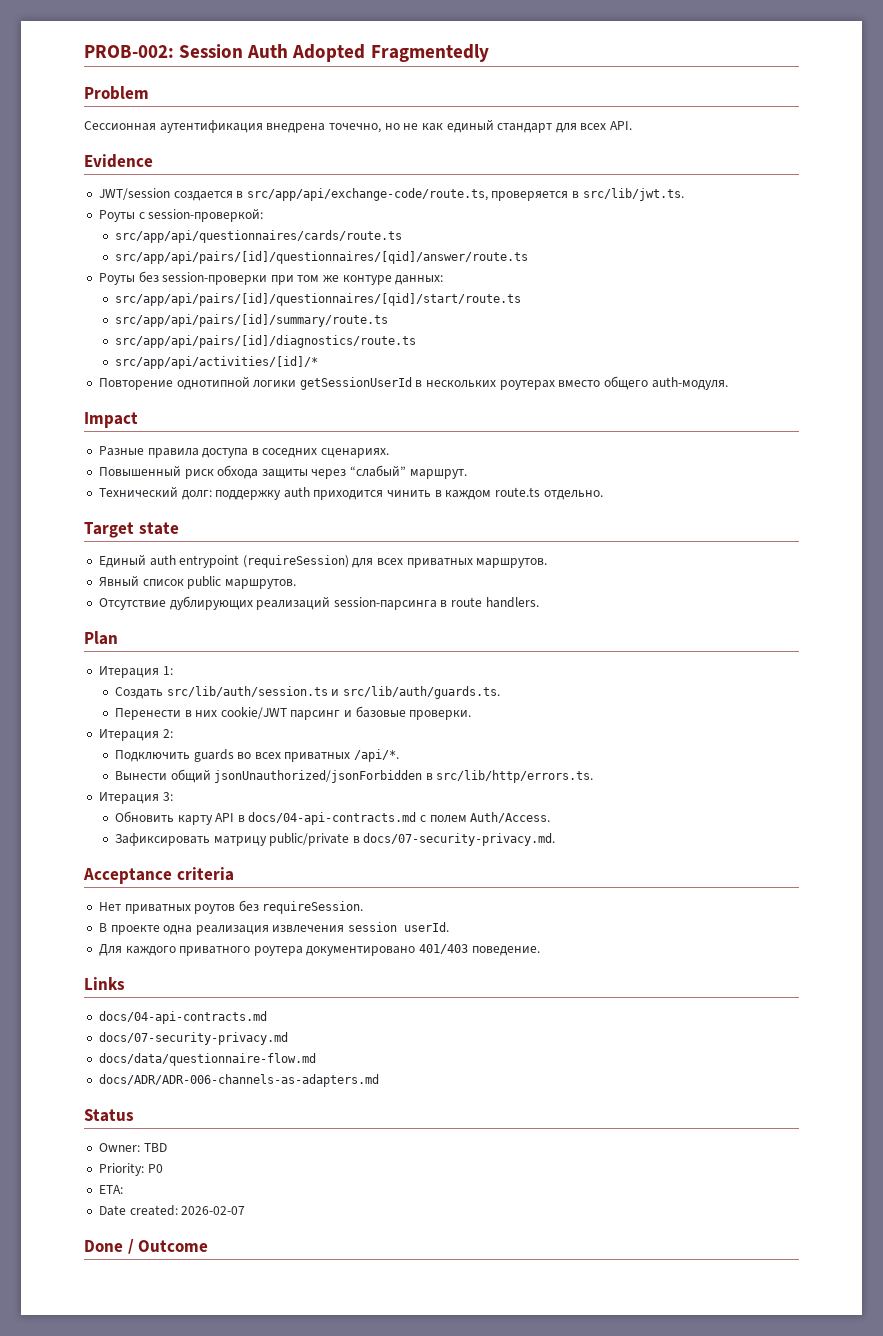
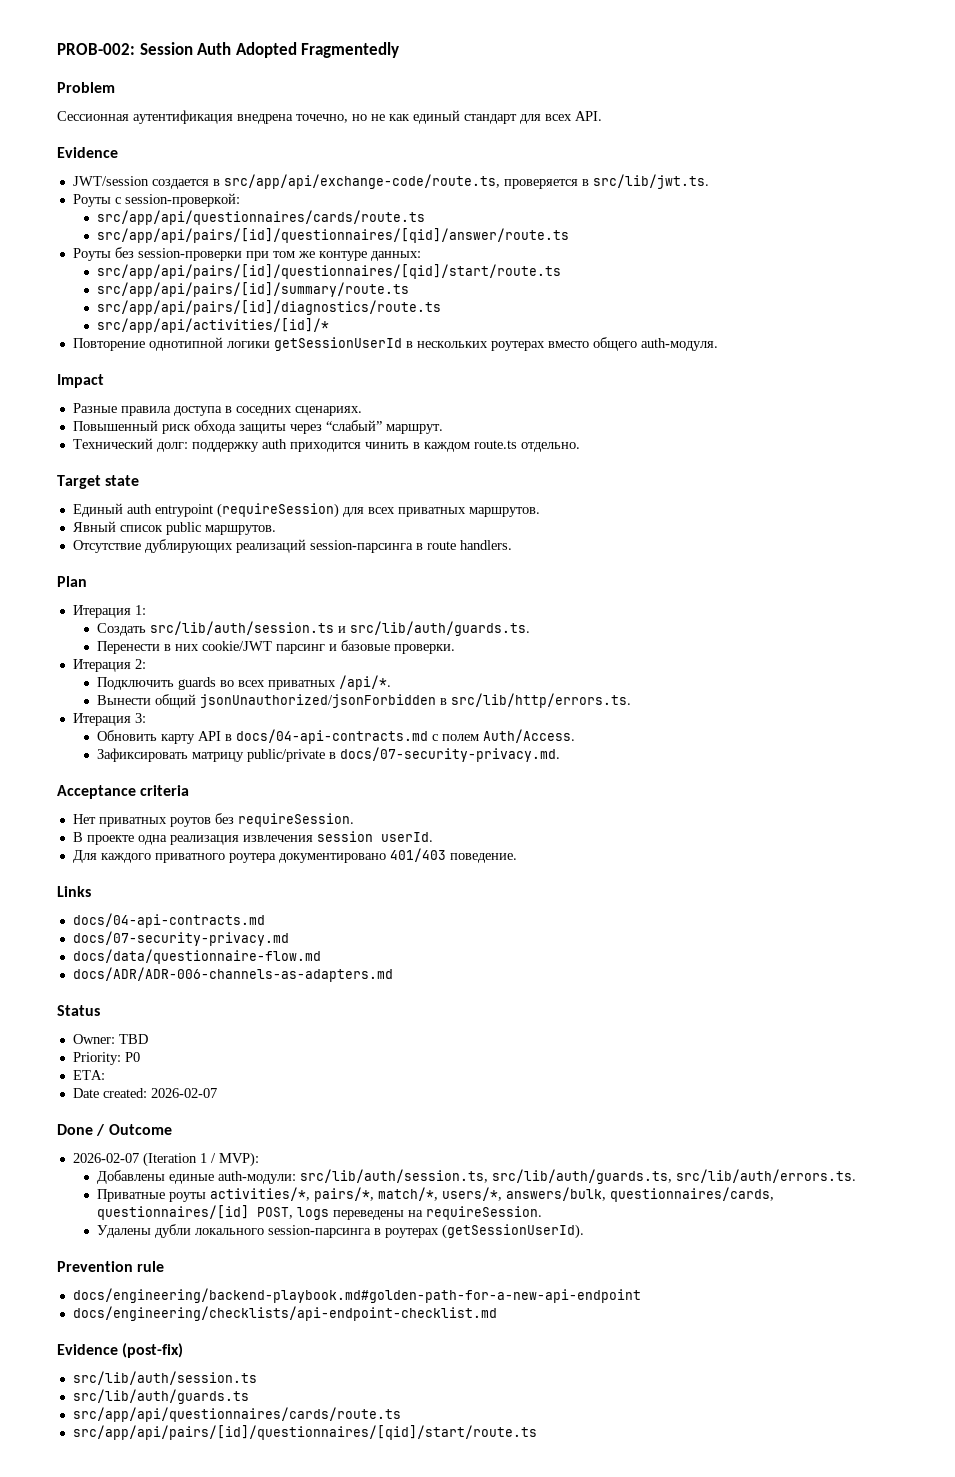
(209, 1246) none -> [72,1152,259,1167] [96,1169,856,1184] [96,1187,774,1202] [96,1205,542,1220] [96,1224,584,1239] [57,1261,165,1272] [72,1288,641,1303] [72,1306,497,1321] [57,1343,184,1358] [72,1371,257,1385] [72,1389,249,1404] [72,1407,401,1422] [72,1425,537,1440] // 2026-02-07 (Iteration 1 / MVP): // Добавлены единые auth-модули: src/lib/auth/session.ts, src/lib/auth/guards.ts, src/lib/auth/errors.ts. // Приватные роуты activities/*, pairs/*, match/*, users/*, answers/bulk, questionnaires/cards, questionnaires/[id] POST, logs переведены на requireSession. // Удалены дубли локального session-парсинга в роутерах (getSessionUserId). // Prevention rule // docs/engineering/backend-playbook.md#golden-path-for-a-new-api-endpoint // docs/engineering/checklists/api-endpoint-checklist.md // Evidence (post-fix) // src/lib/auth/session.ts // src/lib/auth/guards.ts // src/app/api/questionnaires/cards/route.ts // src/app/api/pairs/[id]/questionnaires/[qid]/start/route.ts

